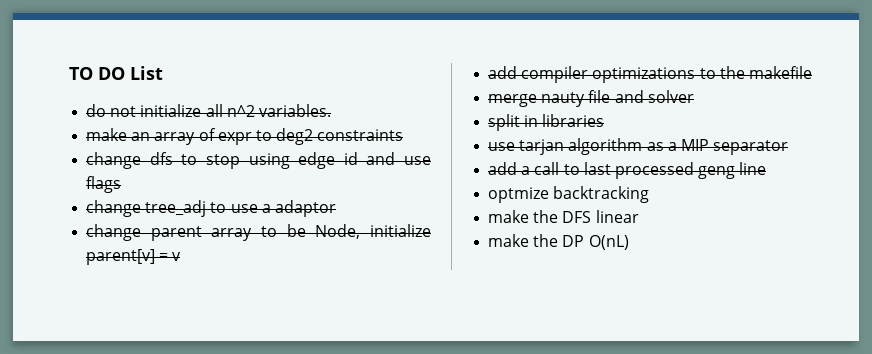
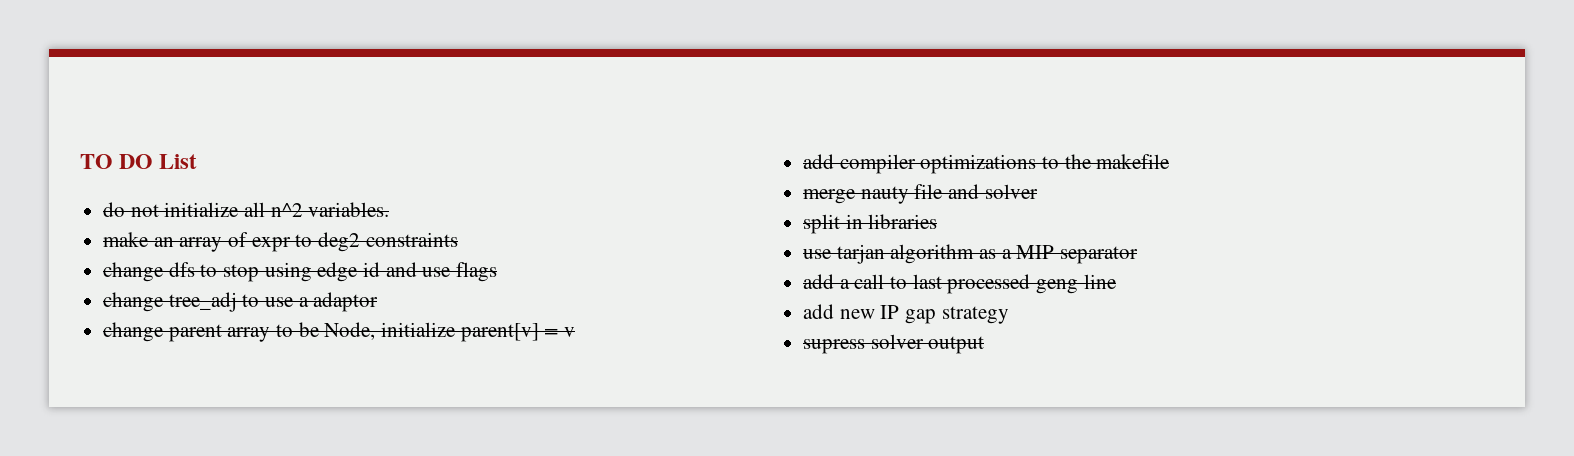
[488,186,650,203] [488,210,639,223] [488,234,629,250] optmize backtracking // make the DFS linear // make the DP O(nL) -> [803,304,1009,324] [803,334,985,354] add new IP gap strategy // supress solver output

